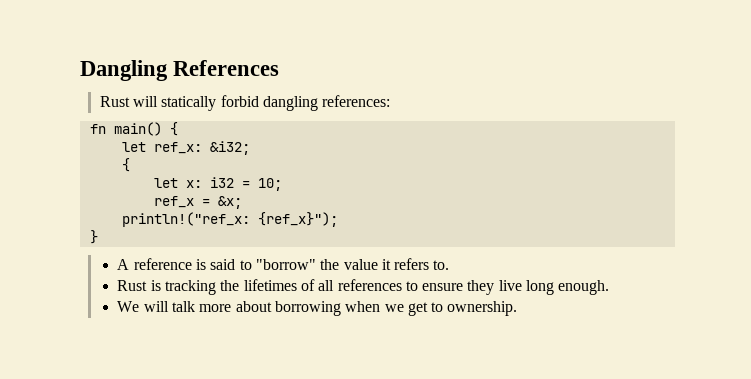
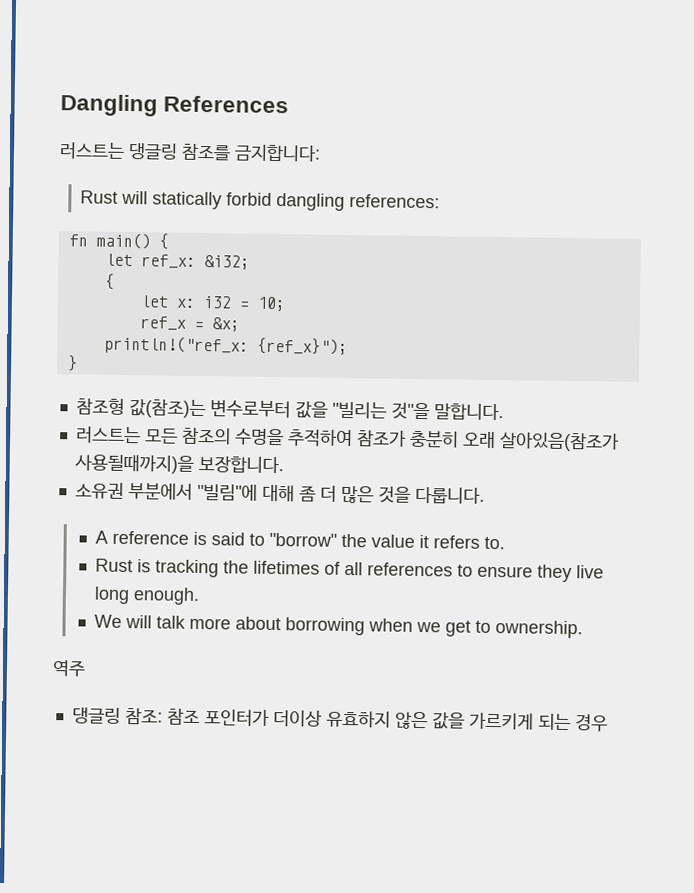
(280, 68) none -> [59,142,321,162] // 러스트는 댕글링 참조를 금지합니다:
(98, 237) none -> [75,398,504,421] [75,426,620,452] [73,453,284,474] [74,482,485,504] // 참조형 값(참조)는 변수로부터 값을 "빌리는 것"을 말합니다. // 러스트는 모든 참조의 수명을 추적하여 참조가 충분히 오래 살아있음(참조가 사용될때까지)을 보장합니다. // 소유권 부분에서 "빌림"에 대해 좀 더 많은 것을 다룹니다.
(518, 308) none -> [52,660,86,677] [71,707,608,732] // 역주 // 댕글링 참조: 참조 포인터가 더이상 유효하지 않은 값을 가르키게 되는 경우

